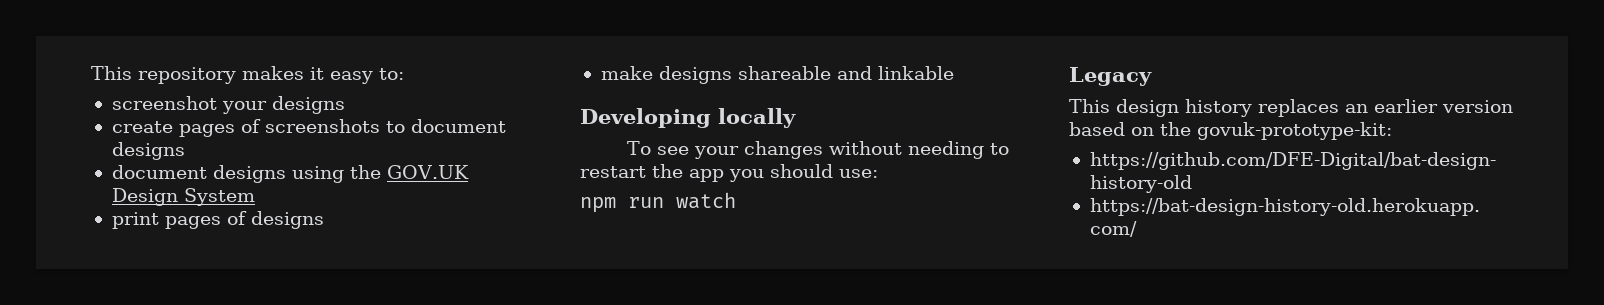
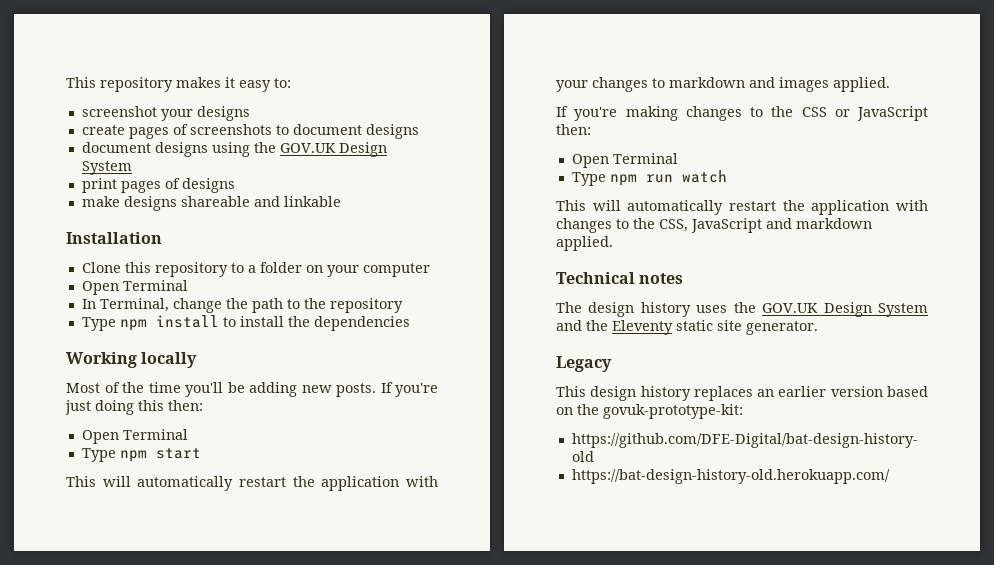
[580,108,796,128] [627,141,1010,159] [580,164,878,182] [580,192,736,213] Developing locally // To see your changes without needing to restart the app you should use: // npm run watch -> [66,232,162,244] [81,262,430,277] [81,280,188,295] [81,298,403,313] [81,315,410,331] [66,352,198,368] [66,382,438,397] [65,400,203,415] [81,429,188,444] [81,448,201,462] [66,476,438,491] [556,77,890,92] [556,106,928,121] [556,124,591,135] [571,153,678,168] [571,170,727,186] [556,200,928,215] [556,218,872,233] [556,236,613,251] [556,272,684,284] [556,302,928,317] [556,320,818,335] Installation // Clone this repository to a folder on your computer // Open Terminal // In Terminal, change the path to the repository // Type npm install to install the dependencies // Working locally // Most of the time you'll be adding new posts. If you're just doing this then: // Open Terminal // Type npm start // This will automatically restart the application with your changes to markdown and images applied. // If you're making changes to the CSS or JavaScript then: // Open Terminal // Type npm run watch // This will automatically restart the application with changes to the CSS, JavaScript and markdown applied. // Technical notes // The design history uses the GOV.UK Design System and the Eleventy static site generator.

